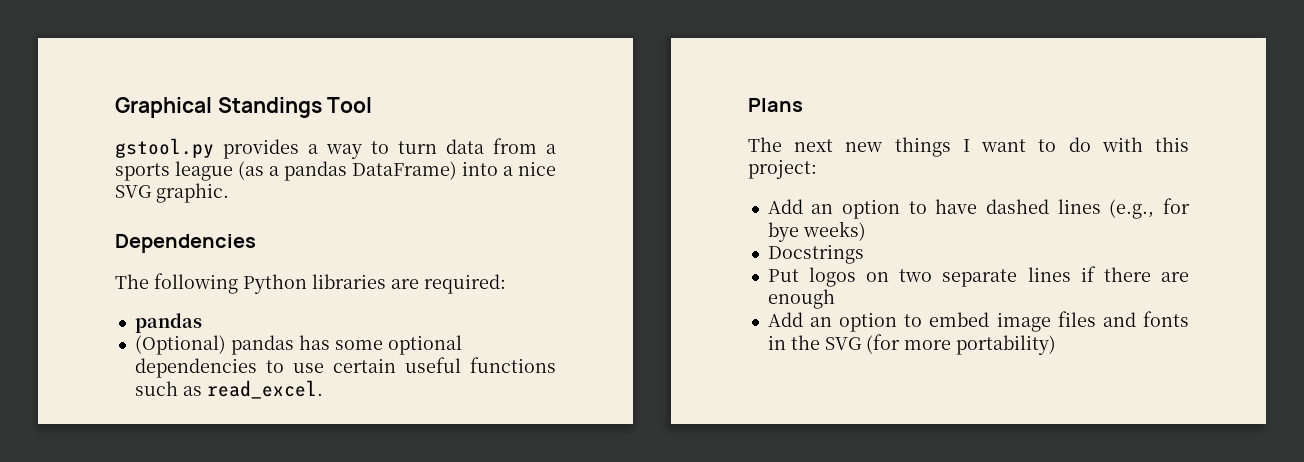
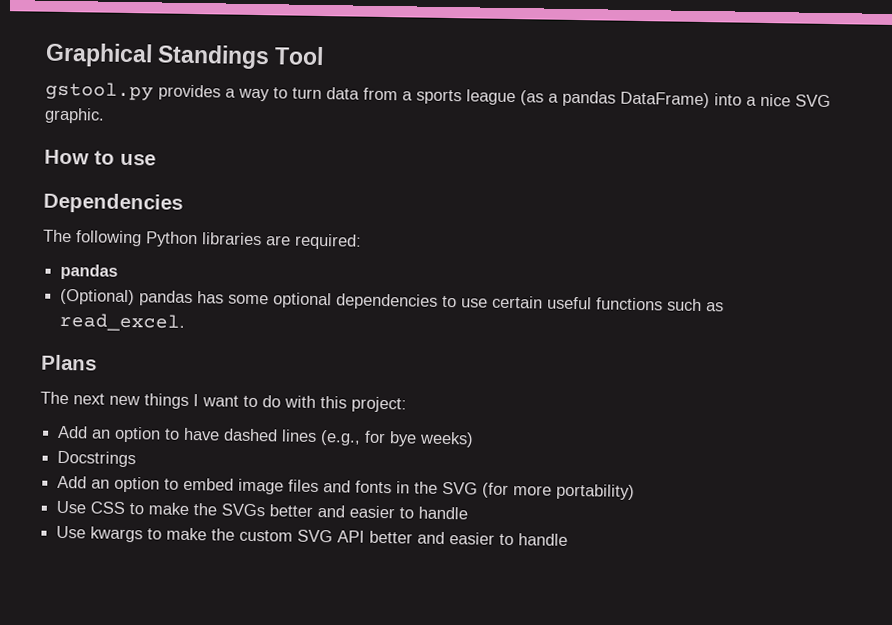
(229, 193) none -> [44,149,156,166] // How to use
[767,266,1189,287] [767,289,835,309] // Put logos on two separate lines if there are enough -> (137, 459) none
(1056, 345) none -> [56,500,469,520] [56,525,569,546] // Use CSS to make the SVGs better and easier to handle // Use kwargs to make the custom SVG API better and easier to handle

